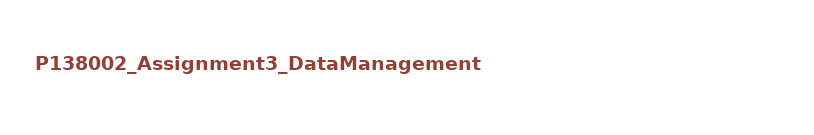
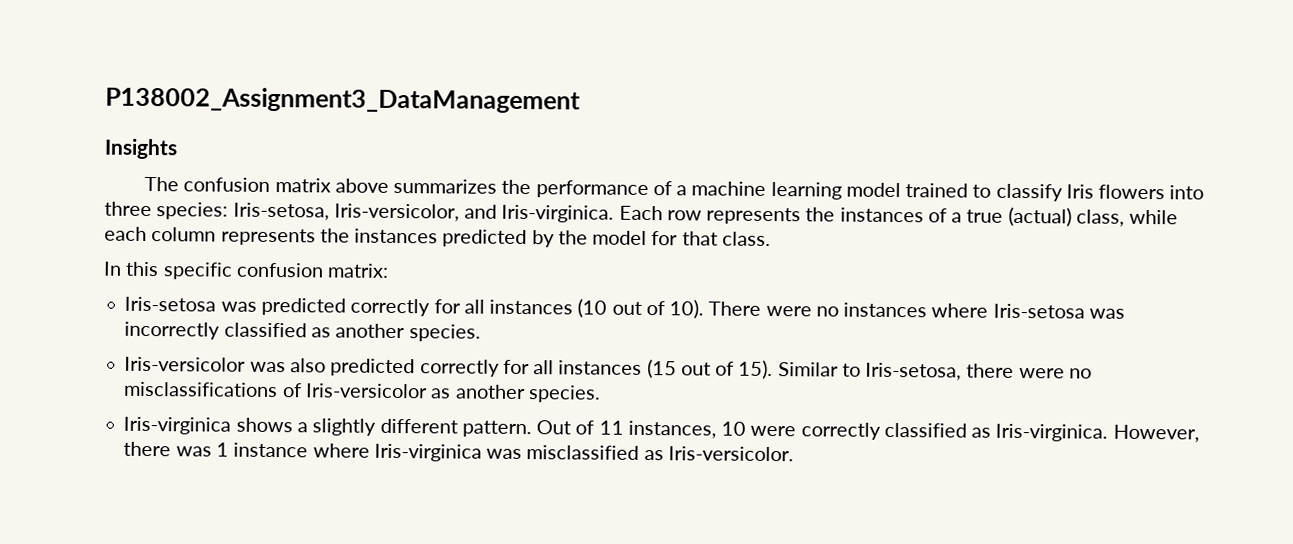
(481, 65) none -> [104,138,178,160] [143,176,1205,202] [104,201,1179,227] [104,226,771,248] [103,261,390,280] [124,296,1125,319] [124,321,481,342] [124,356,1092,381] [123,381,601,403] [123,416,1200,443] [123,441,794,462] // Insights // The confusion matrix above summarizes the performance of a machine learning model trained to classify Iris flowers into three species: Iris-setosa, Iris-versicolor, and Iris-virginica. Each row represents the instances of a true (actual) class, while each column represents the instances predicted by the model for that class. // In this specific confusion matrix: // Iris-setosa was predicted correctly for all instances (10 out of 10). There were no instances where Iris-setosa was incorrectly classified as another species. // Iris-versicolor was also predicted correctly for all instances (15 out of 15). Similar to Iris-setosa, there were no misclassifications of Iris-versicolor as another species. // Iris-virginica shows a slightly different pattern. Out of 11 instances, 10 were correctly classified as Iris-virginica. However, there was 1 instance where Iris-virginica was misclassified as Iris-versicolor.

